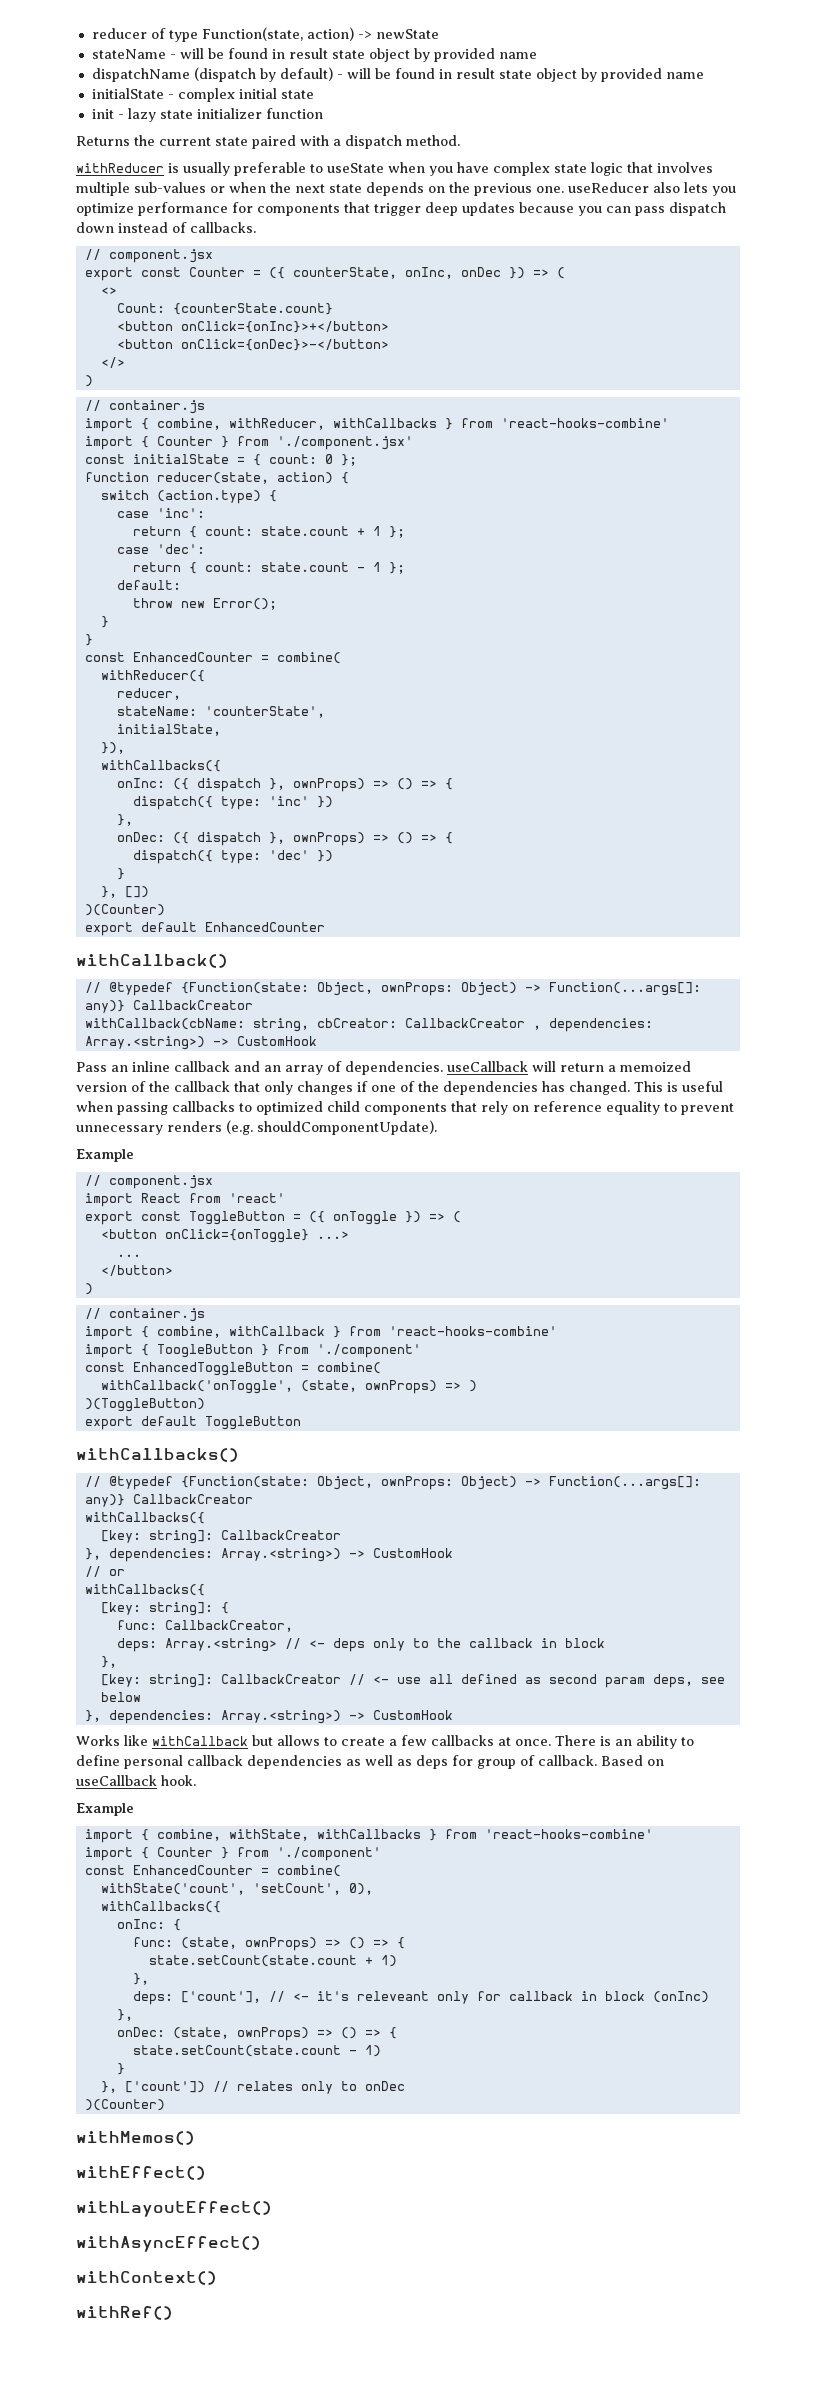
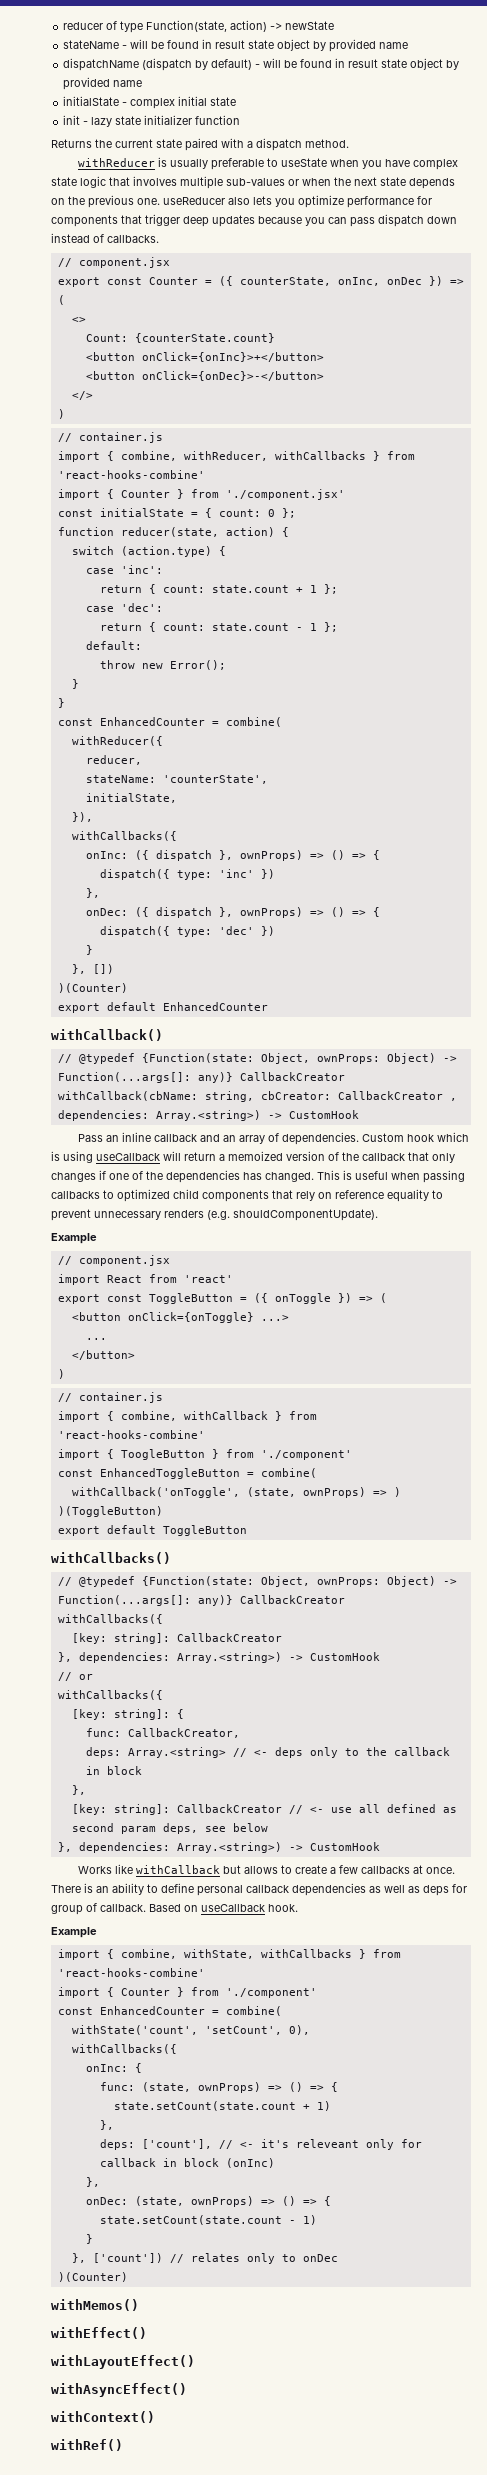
(443, 1068) none -> [362,1132,470,1142] [51,1151,93,1163] Custom hook which is using

